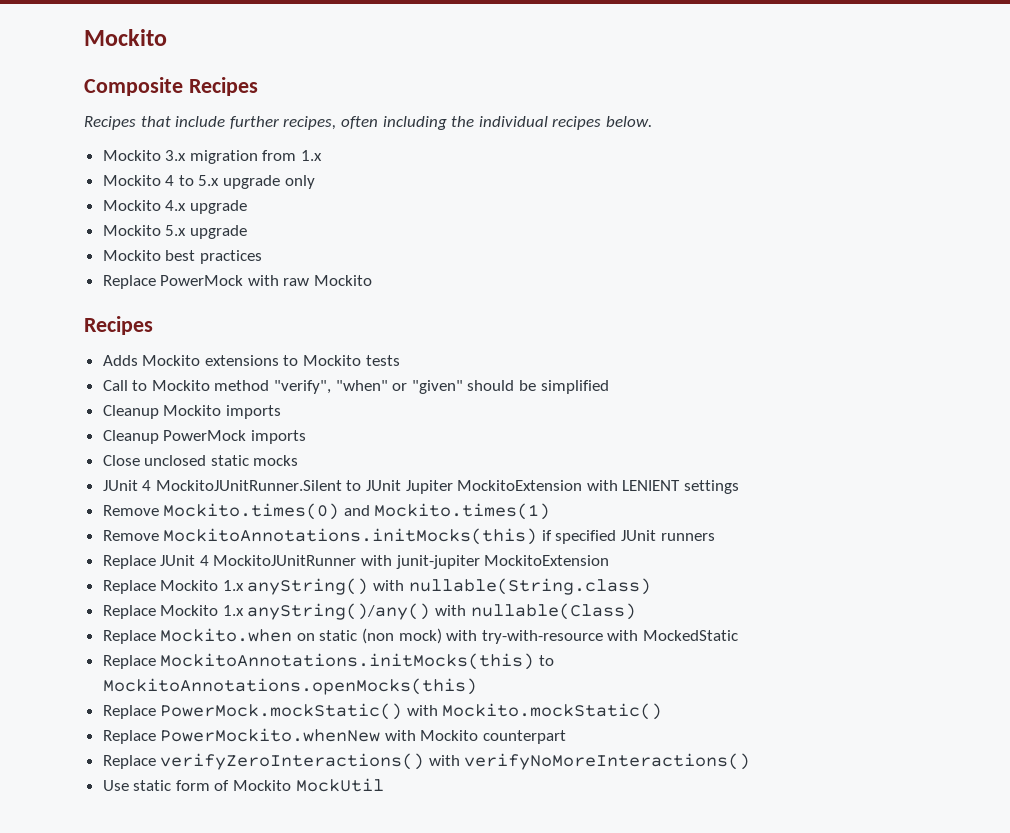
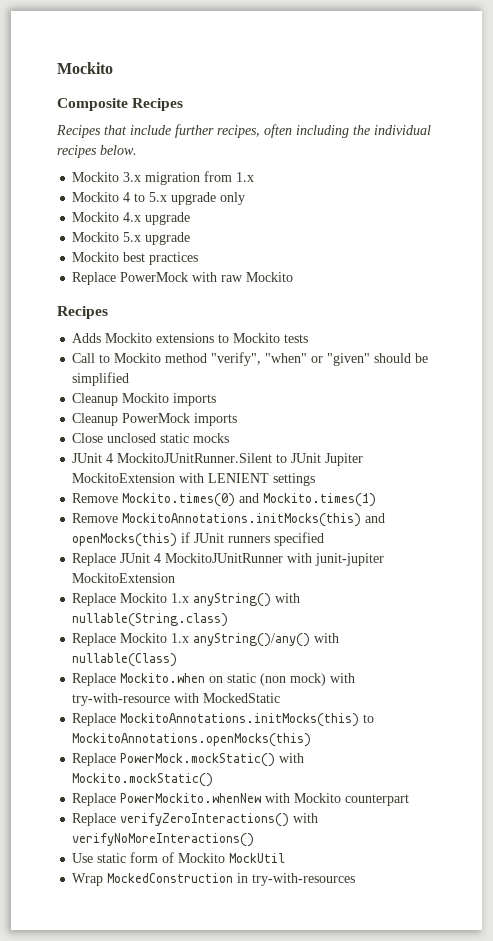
[541,530,617,544] if specified -> [365,513,386,523] [72,532,191,547] and openMocks(this) if
(715, 537) none -> [274,532,325,546] specified
(384, 785) none -> [72,873,356,886] // Wrap MockedConstruction in try-with-resources

